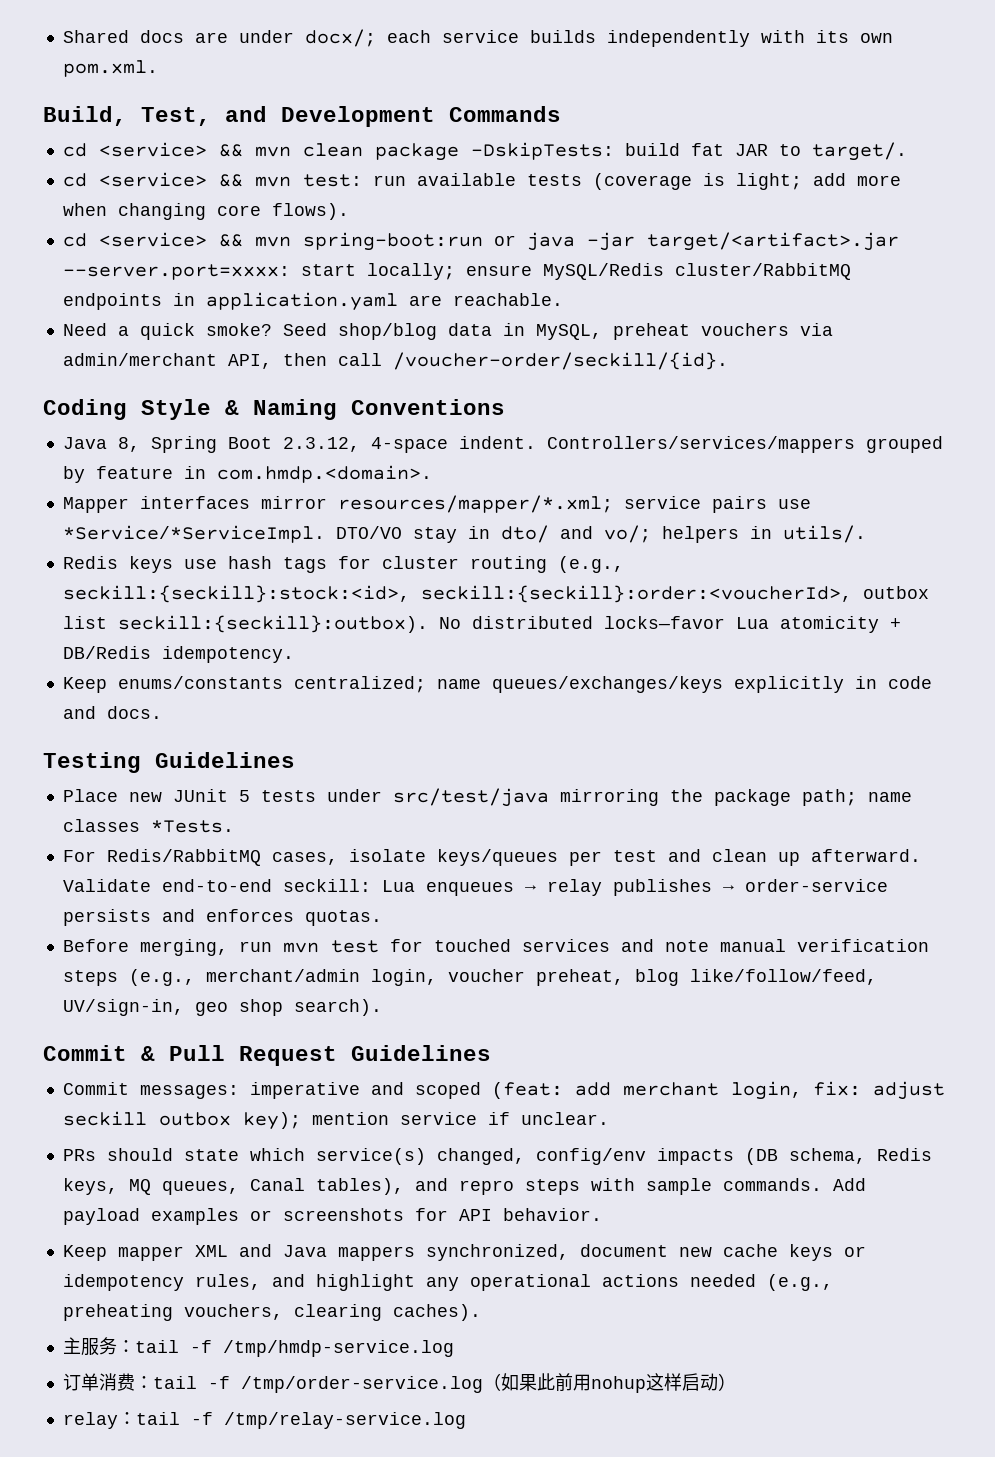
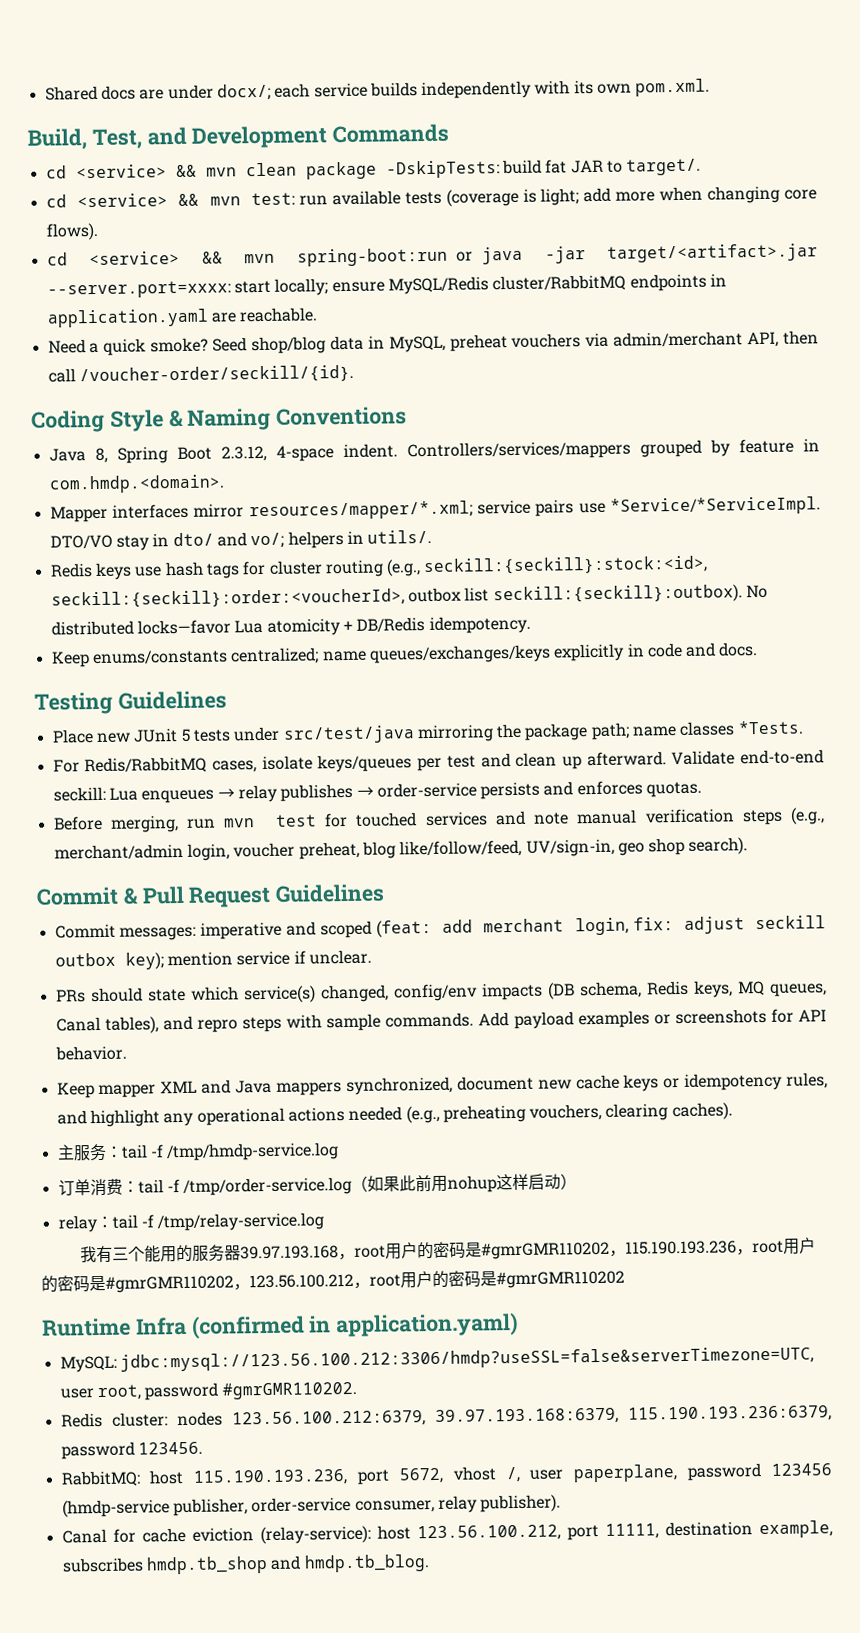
(466, 1420) none -> [79,1237,816,1264] [41,1270,625,1293] [42,1312,519,1339] [59,1346,814,1373] [59,1381,357,1401] [60,1405,832,1428] [60,1441,203,1460] [60,1463,833,1487] [61,1494,562,1518] [61,1520,833,1545] [61,1554,430,1575] // 我有三个能用的服务器39.97.193.168，root用户的密码是#gmrGMR110202，115.190.193.236，root用户的密码是#gmrGMR110202，123.56.100.212，root用户的密码是#gmrGMR110202 // Runtime Infra (confirmed in application.yaml) // MySQL: jdbc:mysql://123.56.100.212:3306/hmdp?useSSL=false&serverTimezone=UTC, user root, password #gmrGMR110202. // Redis cluster: nodes 123.56.100.212:6379, 39.97.193.168:6379, 115.190.193.236:6379, password 123456. // RabbitMQ: host 115.190.193.236, port 5672, vhost /, user paperplane, password 123456 (hmdp-service publisher, order-service consumer, relay publisher). // Canal for cache eviction (relay-service): host 123.56.100.212, port 11111, destination example, subscribes hmdp.tb_shop and hmdp.tb_blog.

